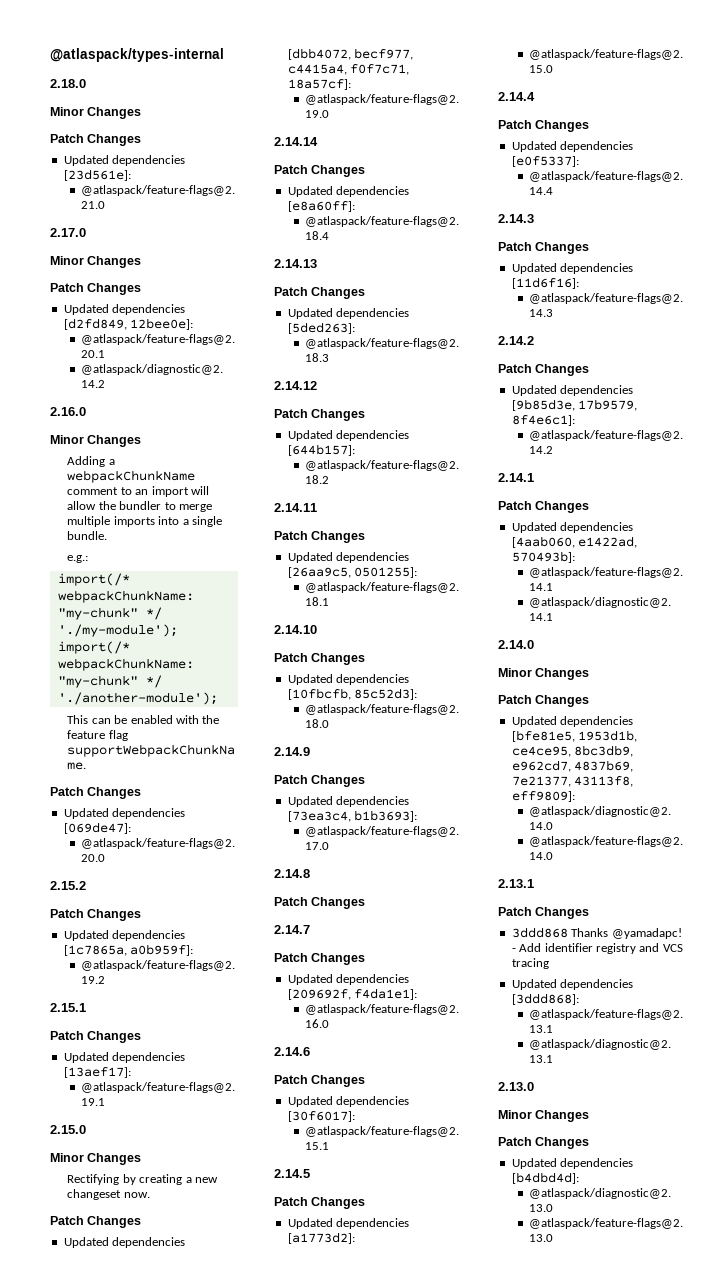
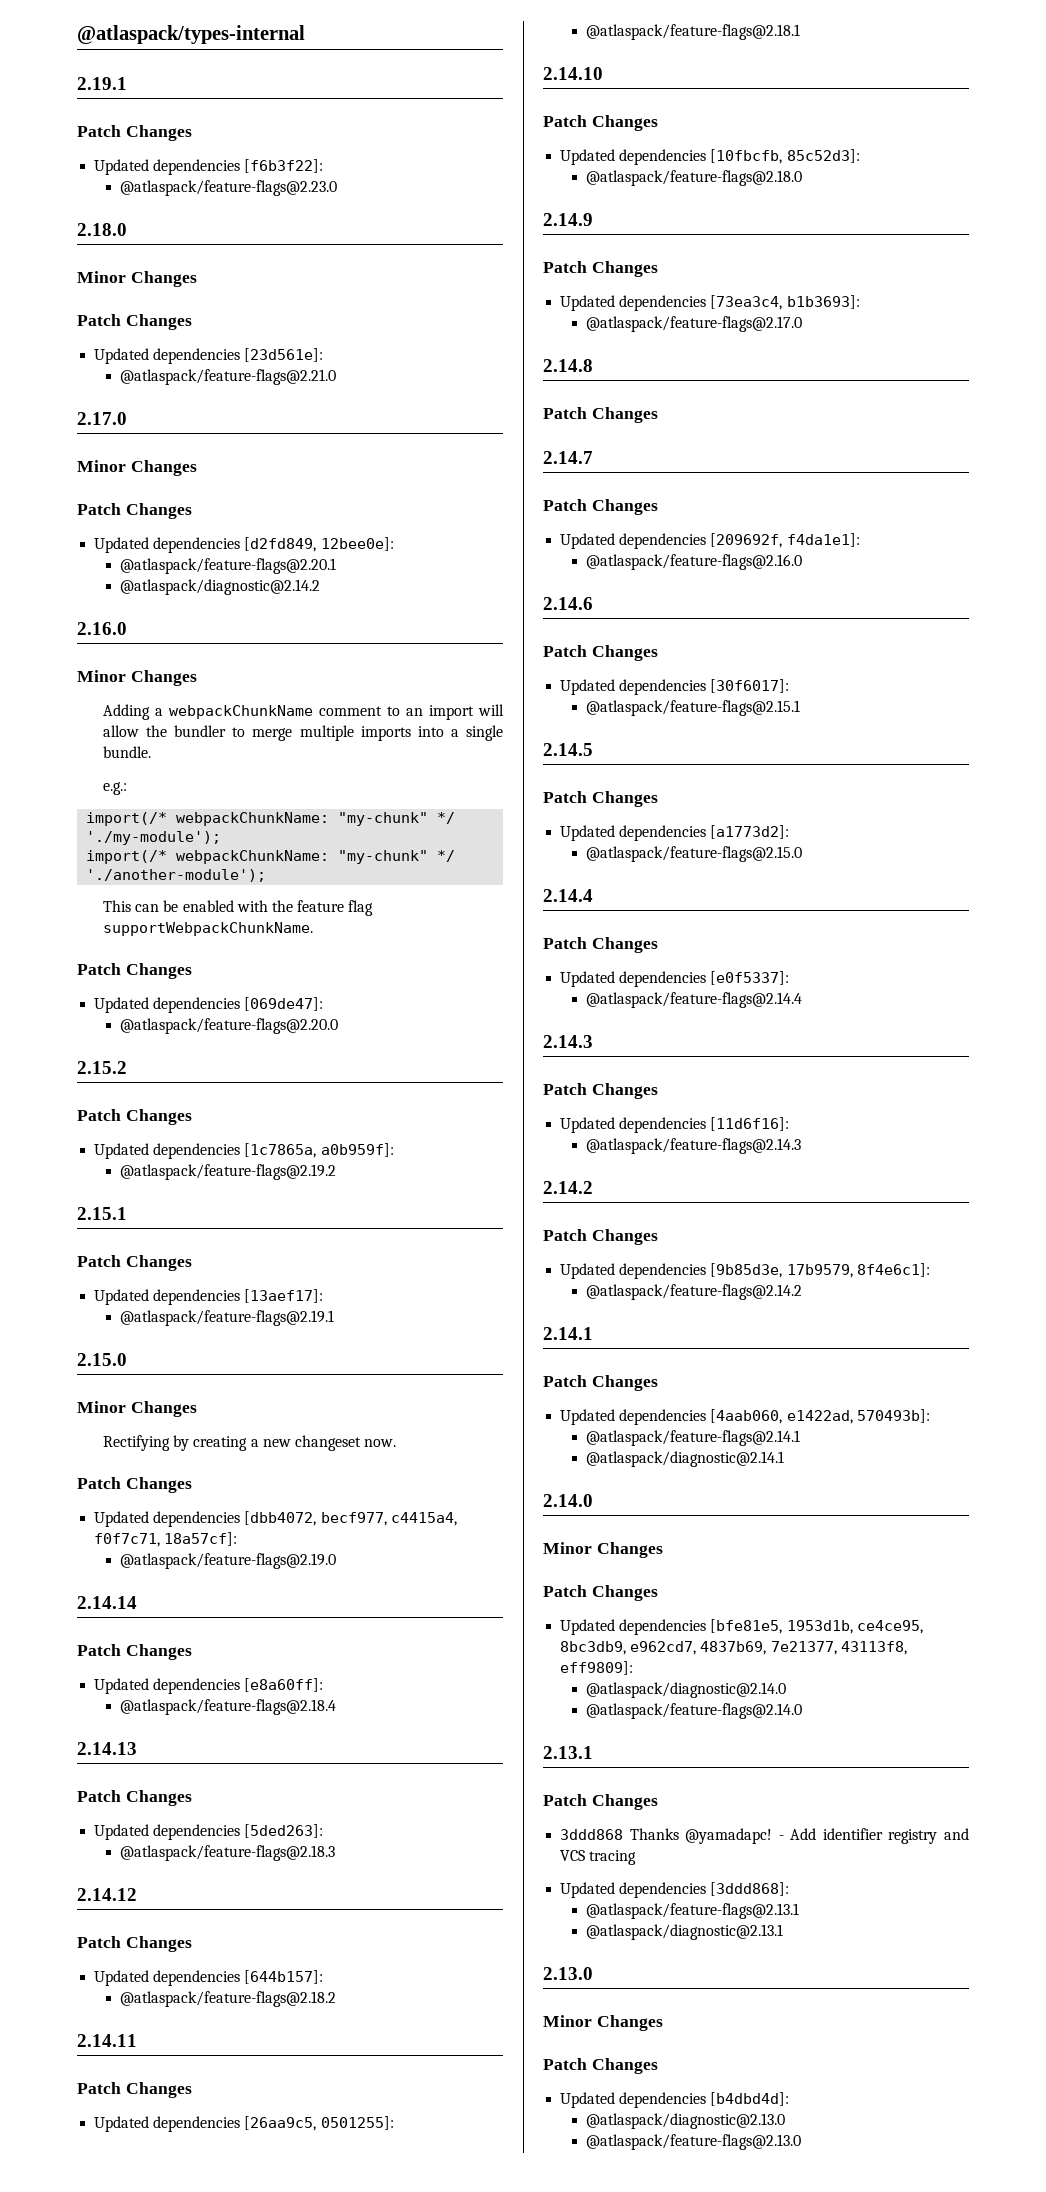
(224, 55) none -> [77,77,127,90] [77,125,192,141] [94,159,324,175] [120,180,338,196] // 2.19.1 // Patch Changes // Updated dependencies [f6b3f22]: // @atlaspack/feature-flags@2.23.0

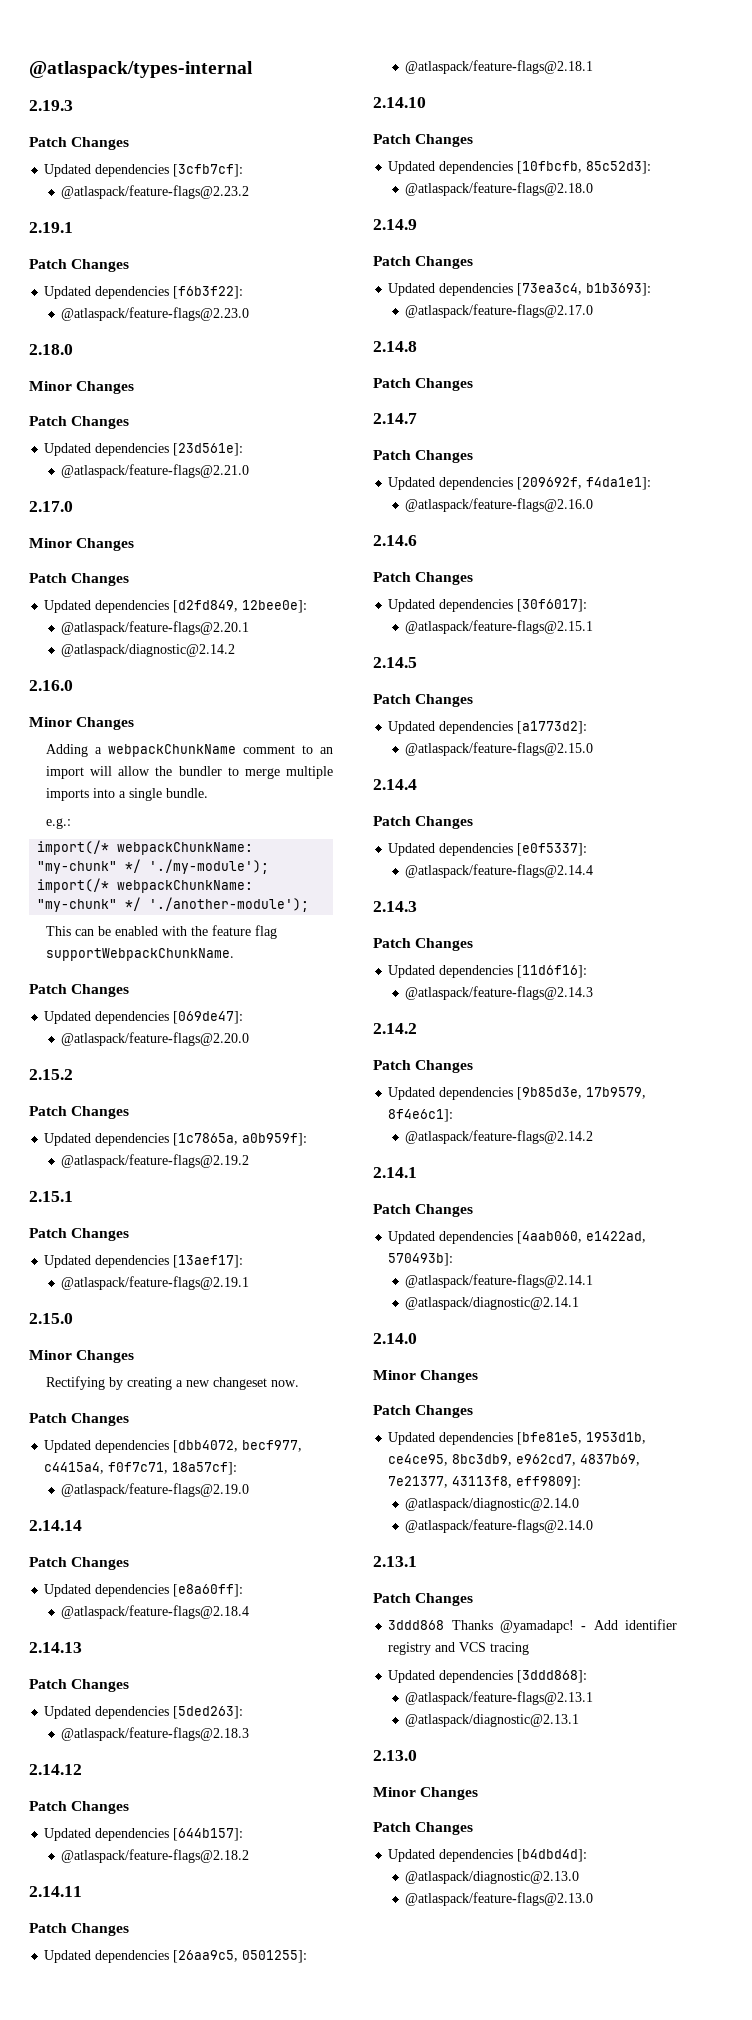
(305, 34) none -> [29,100,73,111] [29,137,130,150] [44,164,244,177] [61,185,250,199] // 2.19.3 // Patch Changes // Updated dependencies [3cfb7cf]: // @atlaspack/feature-flags@2.23.2

